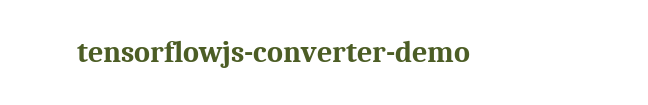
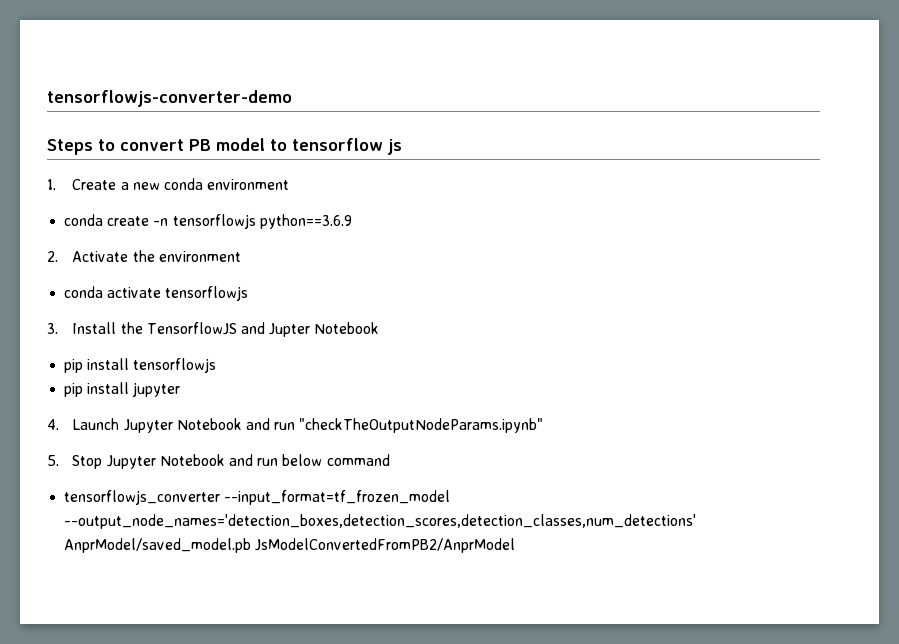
(470, 54) none -> [47,138,402,155] [47,178,290,190] [64,214,352,229] [47,250,241,262] [64,286,249,301] [47,322,380,337] [64,358,217,373] [64,382,181,397] [47,418,544,433] [47,454,390,469] [64,490,451,505] [64,514,697,529] [64,538,516,553] // Steps to convert PB model to tensorflow js // 1. Create a new conda environment // conda create -n tensorflowjs python==3.6.9 // 2. Activate the environment // conda activate tensorflowjs // 3. Install the TensorflowJS and Jupter Notebook // pip install tensorflowjs // pip install jupyter // 4. Launch Jupyter Notebook and run "checkTheOutputNodeParams.ipynb" // 5. Stop Jupyter Notebook and run below command // tensorflowjs_converter --input_format=tf_frozen_model --output_node_names='detection_boxes,detection_scores,detection_classes,num_detections' AnprModel/saved_model.pb JsModelConvertedFromPB2/AnprModel

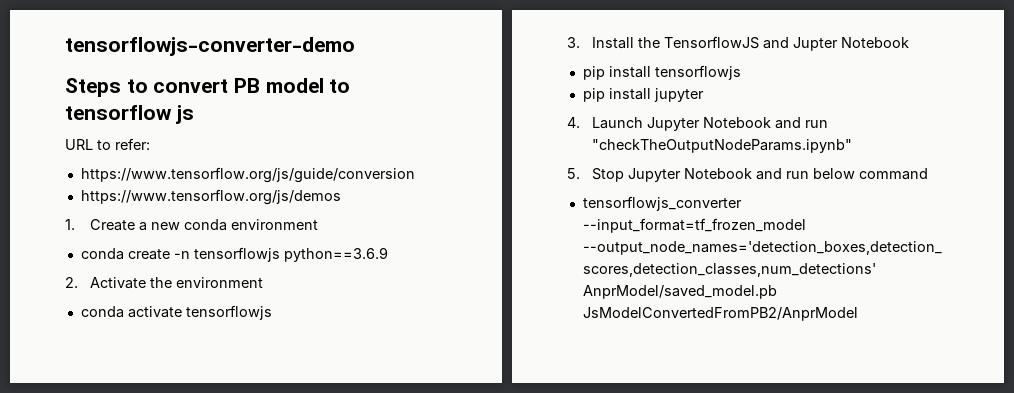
(402, 147) none -> [65,138,150,150] [80,167,415,183] [80,189,341,205] // URL to refer: // https://www.tensorflow.org/js/guide/conversion // https://www.tensorflow.org/js/demos

